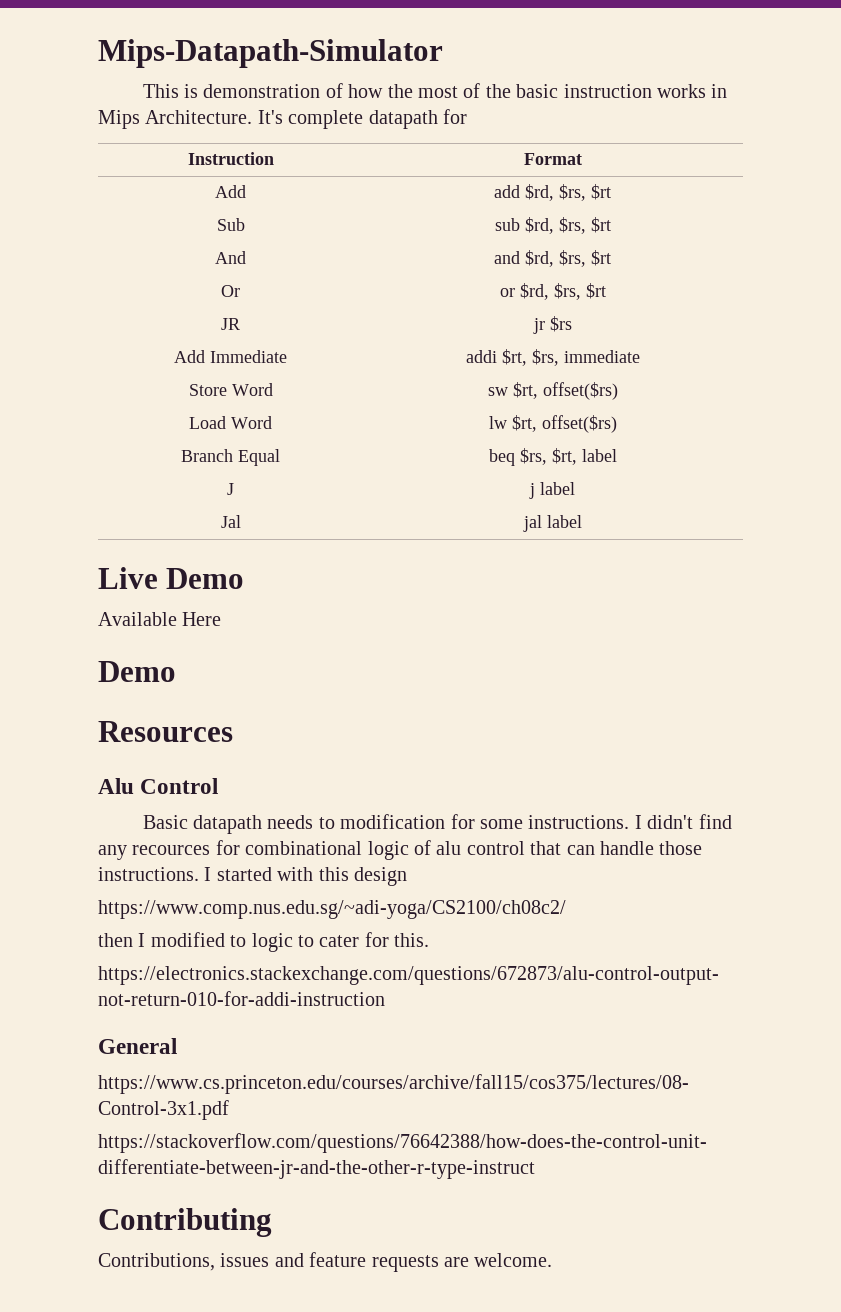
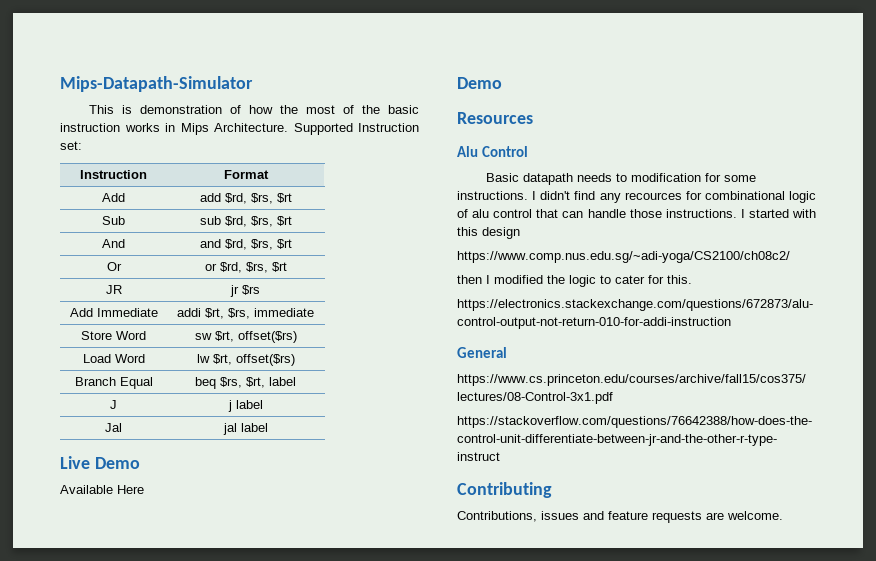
[257,109,467,129] It's complete datapath for -> [293,123,419,135] [60,141,82,150] Supported Instruction set:
[230,935,247,947] to -> [547,275,565,284] the

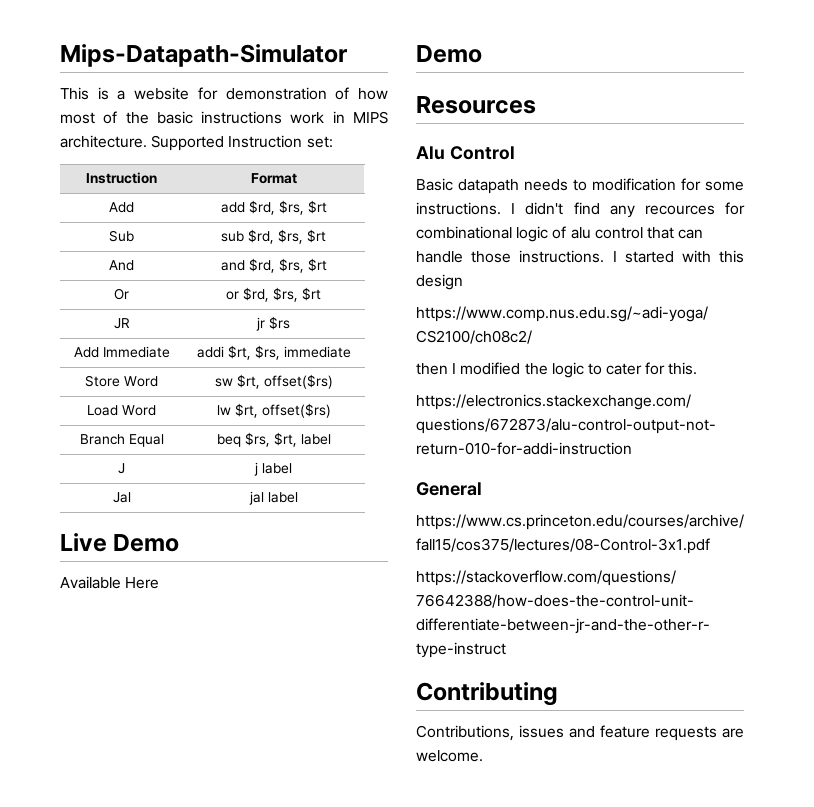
(132, 109) none -> [117,87,218,100] a website for
[279,105,298,114] the -> (388, 94) none
[60,123,288,135] instruction works in Mips Architecture. -> [201,111,388,124] [60,135,147,148] instructions work in MIPS architecture.

